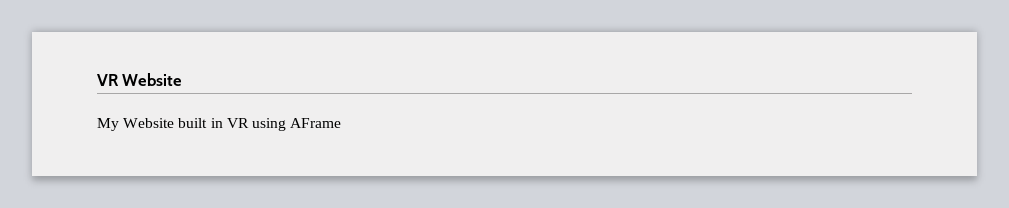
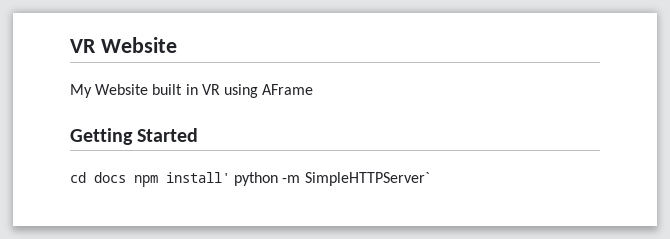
(342, 123) none -> [70,128,199,145] [70,172,430,187] // Getting Started // cd docs npm install' python -m SimpleHTTPServer`

